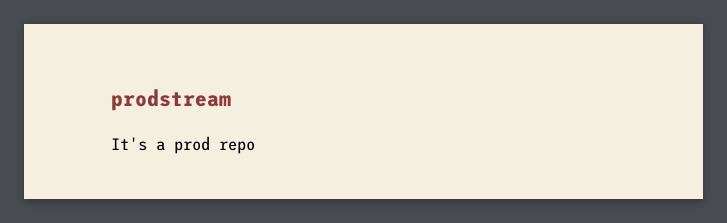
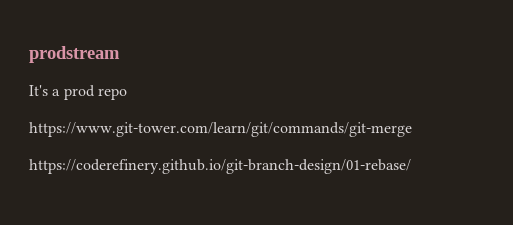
(255, 147) none -> [29,122,412,137] [29,159,411,174] // https://www.git-tower.com/learn/git/commands/git-merge // https://coderefinery.github.io/git-branch-design/01-rebase/

